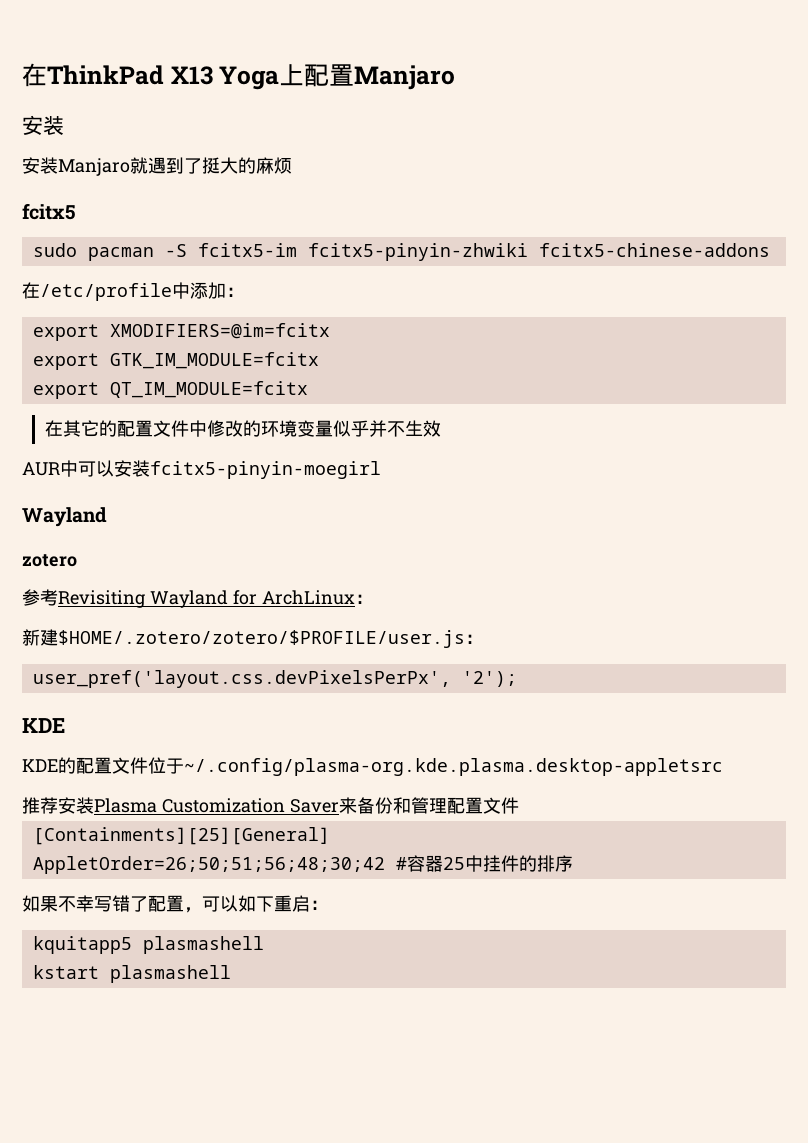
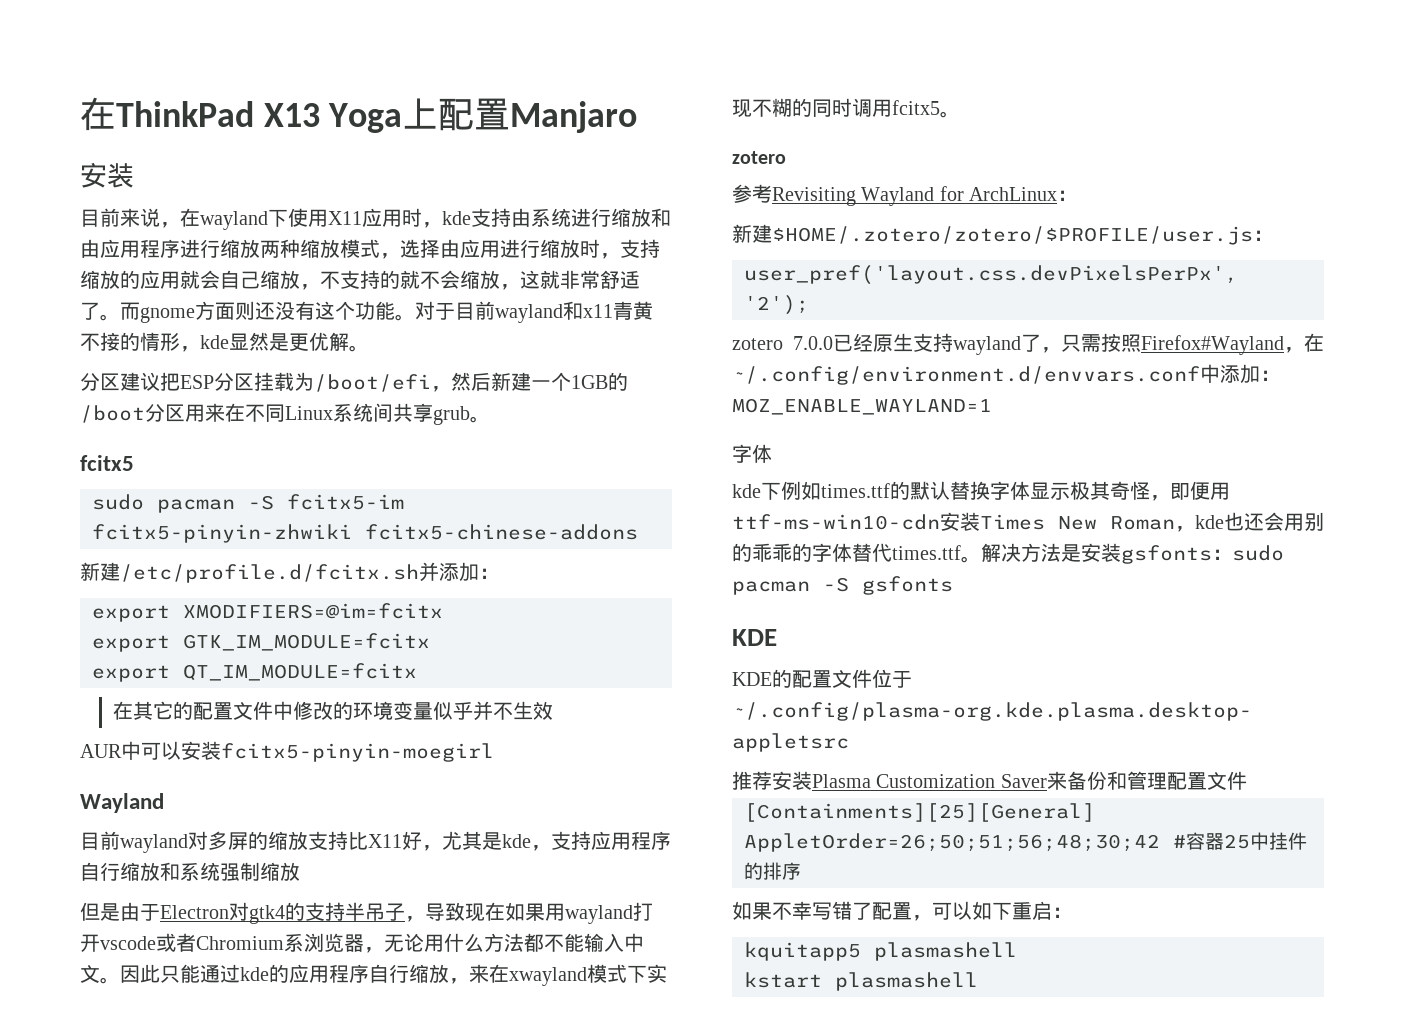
[22,157,292,176] 安装Manjaro就遇到了挺大的麻烦 -> [80,208,671,230] [80,239,660,259] [80,270,640,290] [80,301,653,323] [80,332,369,352] [80,372,628,392] [80,403,490,425] 目前来说，在wayland下使用X11应用时，kde支持由系统进行缩放和由应用程序进行缩放两种缩放模式，选择由应用进行缩放时，支持缩放的应用就会自己缩放，不支持的就不会缩放，这就非常舒适了。而gnome方面则还没有这个功能。对于目前wayland和x11青黄不接的情形，kde显然是更优解。 // 分区建议把ESP分区挂载为/boot/efi，然后新建一个1GB的/boot分区用来在不同Linux系统间共享grub。
[22,282,190,301] 在/etc/profile中 -> [80,562,439,583] 新建/etc/profile.d/fcitx.sh并
(107, 517) none -> [80,831,671,853] [80,862,300,881] [80,902,653,924] [80,933,644,953] [80,964,667,986] [732,98,960,118] // 目前wayland对多屏的缩放支持比X11好，尤其是kde，支持应用程序自行缩放和系统强制缩放 // 但是由于Electron对gtk4的支持半吊子，导致现在如果用wayland打开vscode或者Chromium系浏览器，无论用什么方法都不能输入中文。因此只能通过kde的应用程序自行缩放，来在xwayland模式下实现不糊的同时调用fcitx5。
(517, 679) none -> [732,333,1324,355] [732,364,1280,385] [732,398,992,415] [732,444,772,463] [732,481,1230,501] [732,512,1324,532] [732,543,1284,564] [732,576,953,595] // zotero 7.0.0已经原生支持wayland了，只需按照Firefox#Wayland，在~/.config/environment.d/envvars.conf中添加：MOZ_ENABLE_WAYLAND=1 // 字体 // kde下例如times.ttf的默认替换字体显示极其奇怪，即便用ttf-ms-win10-cdn安装Times New Roman，kde也还会用别的乖乖的字体替代times.ttf。解决方法是安装gsfonts：sudo pacman -S gsfonts

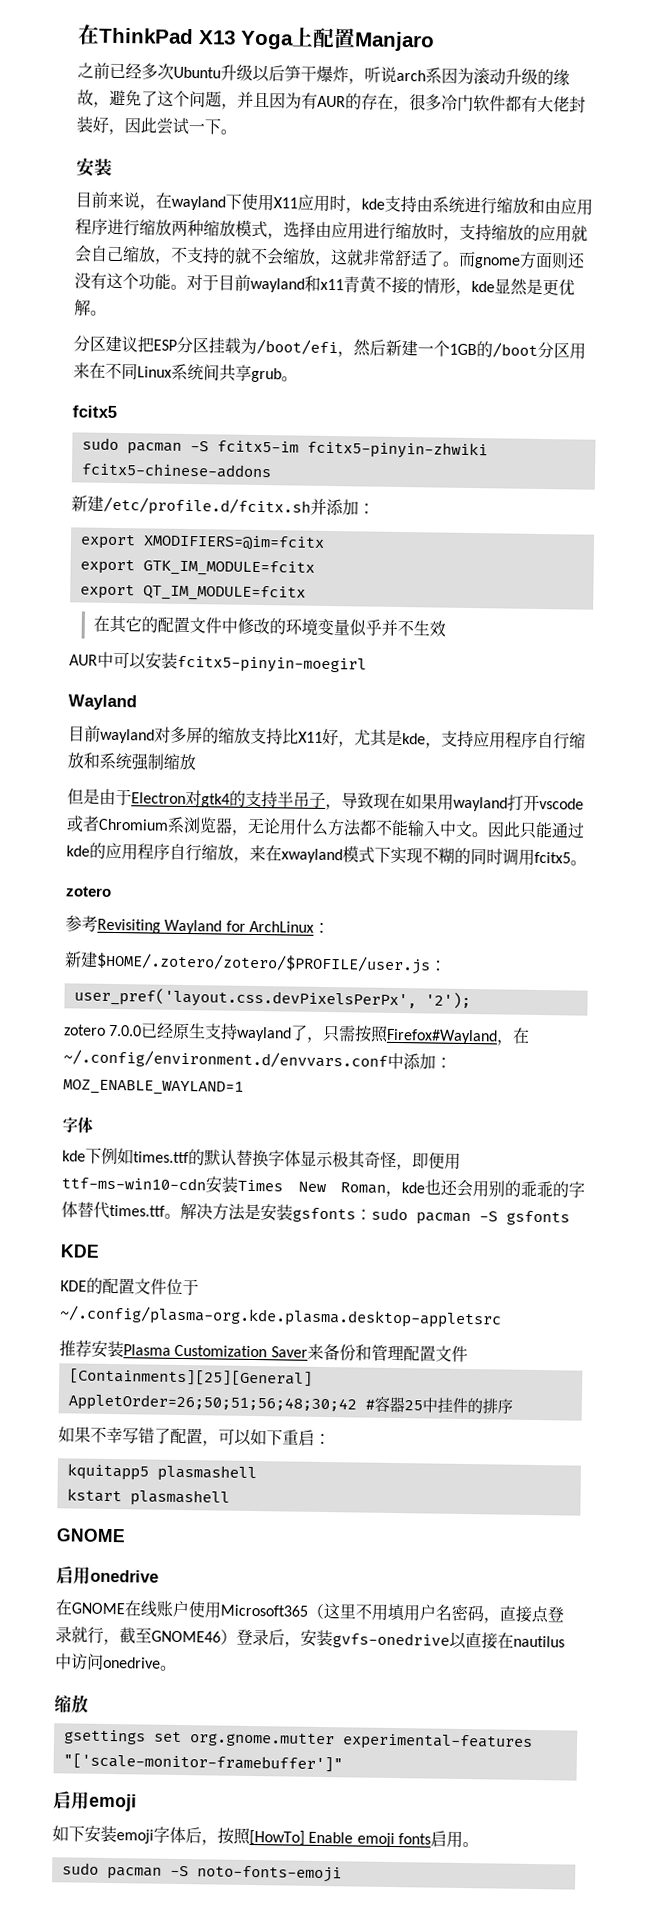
(638, 117) none -> [77,62,570,86] [77,89,586,113] [76,116,237,136] // 之前已经多次Ubuntu升级以后笋干爆炸，听说arch系因为滚动升级的缘故，避免了这个问题，并且因为有AUR的存在，很多冷门软件都有大佬封装好，因此尝试一下。
(978, 981) none -> [56,1528,126,1543] [56,1566,159,1585] [55,1599,564,1624] [55,1626,565,1650] [55,1653,177,1671] [54,1694,89,1713] [62,1729,533,1751] [62,1753,343,1773] [53,1791,137,1812] [52,1825,479,1849] [61,1862,342,1883] // GNOME // 启用onedrive // 在GNOME在线账户使用Microsoft365（这里不用填用户名密码，直接点登录就行，截至GNOME46）登录后，安装gvfs-onedrive以直接在nautilus中访问onedrive。 // 缩放 // gsettings set org.gnome.mutter experimental-features "['scale-monitor-framebuffer']" // 启用emoji // 如下安装emoji字体后，按照[HowTo] Enable emoji fonts启用。 // sudo pacman -S noto-fonts-emoji

